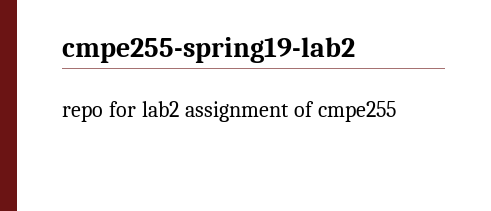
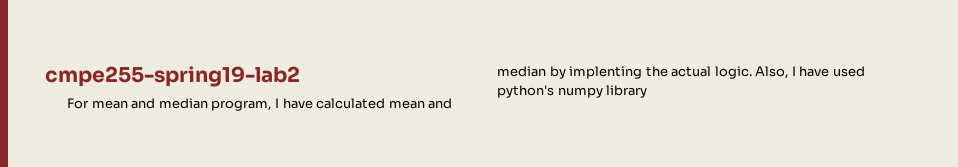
[62,101,396,122] repo for lab2 assignment of cmpe255 -> [67,98,453,111] [497,66,865,79] [497,85,648,98] For mean and median program, I have calculated mean and median by implenting the actual logic. Also, I have used python's numpy library

